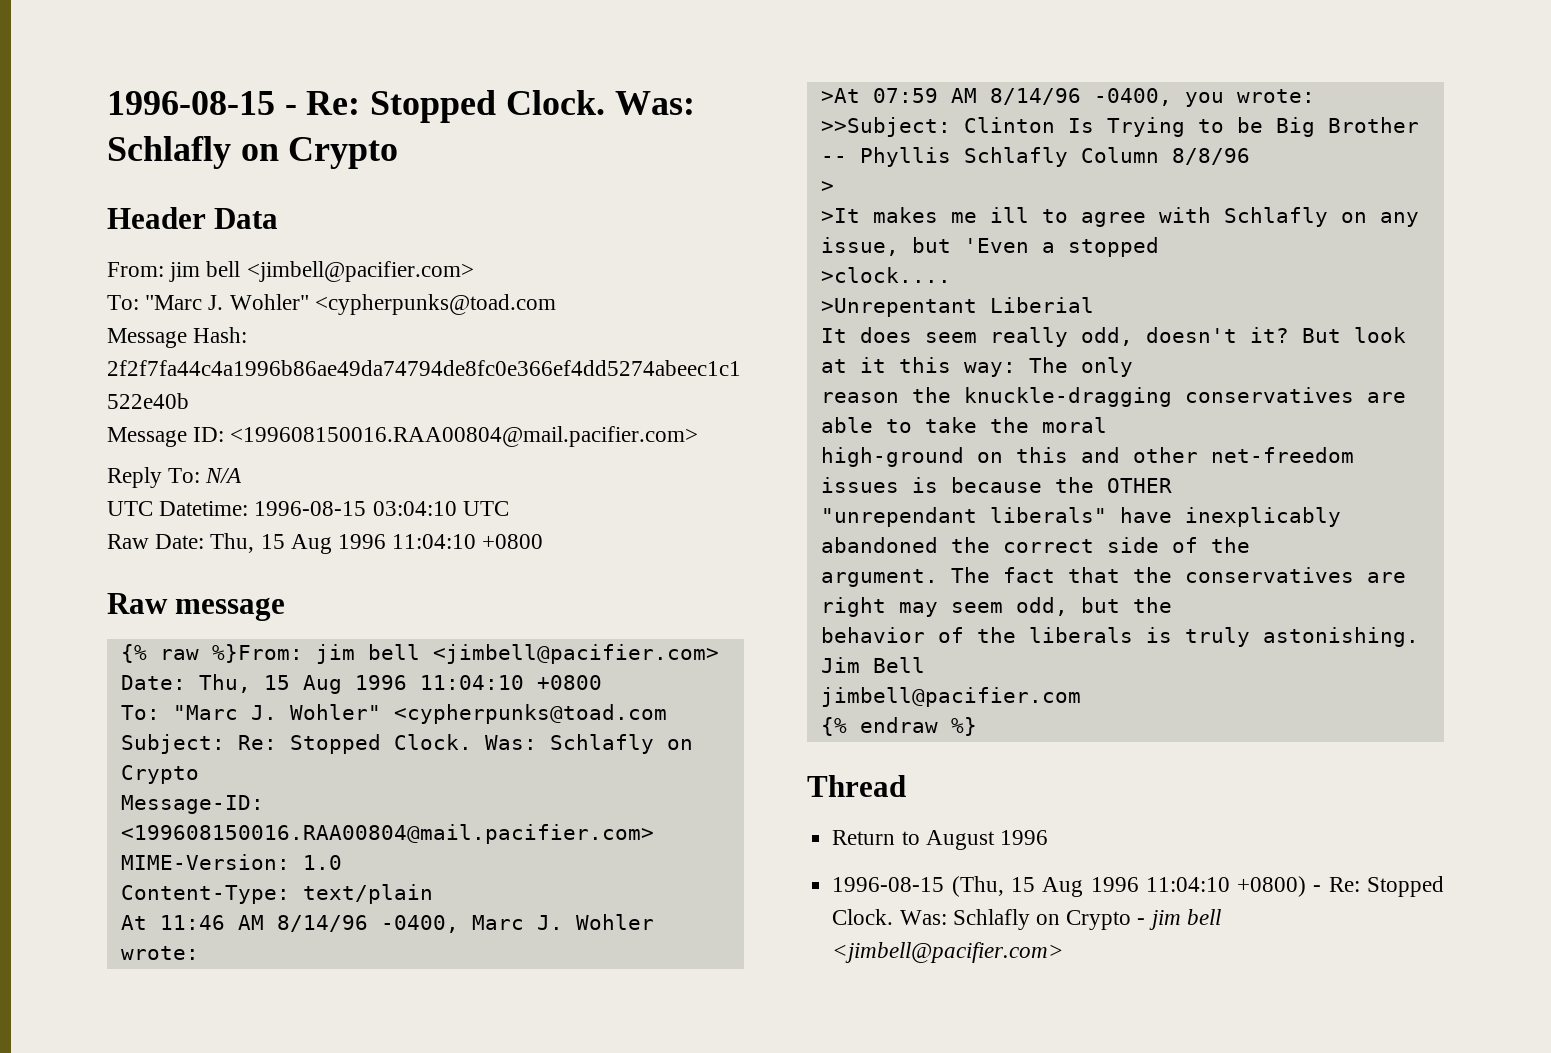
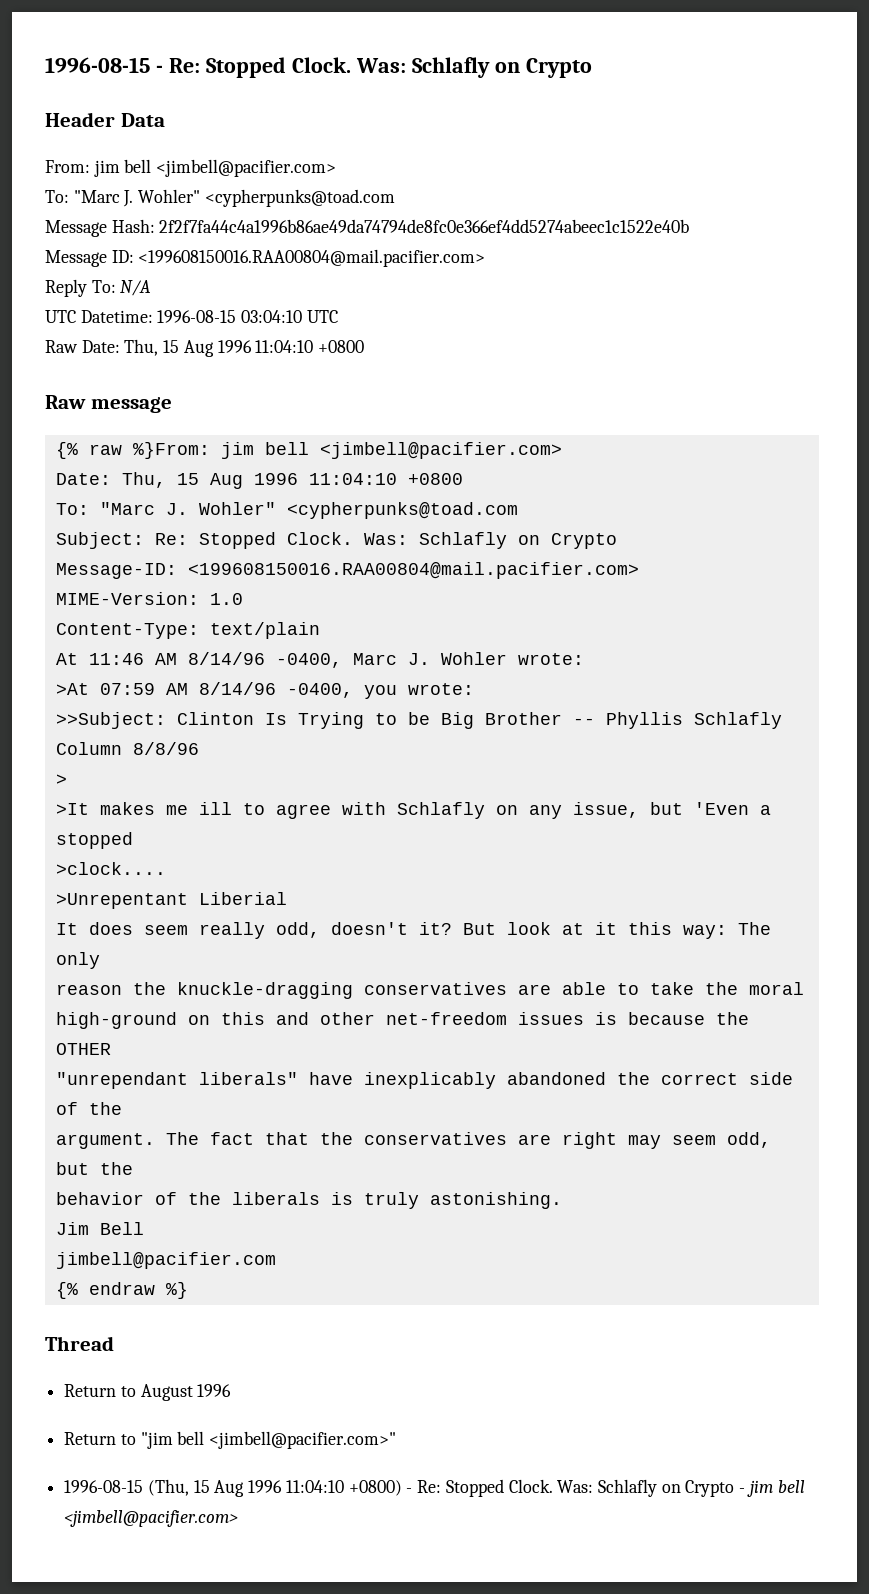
(1048, 837) none -> [64,1431,397,1449] // Return to "jim bell <jimbell@pacifier.com>"

